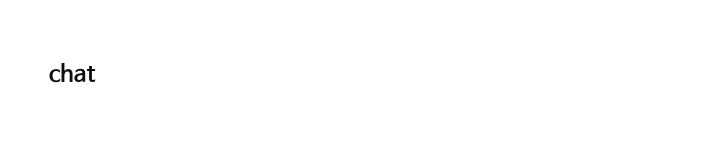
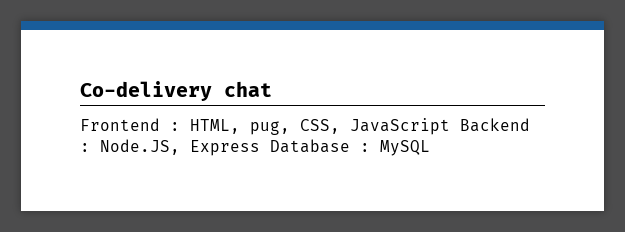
(49, 73) none -> [80,81,212,101] Co-delivery
(96, 73) none -> [80,118,530,135] [80,139,430,156] // Frontend : HTML, pug, CSS, JavaScript Backend : Node.JS, Express Database : MySQL

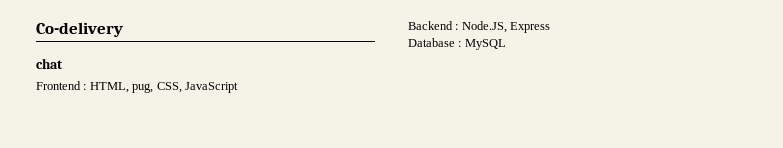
(212, 91) none -> (123, 29) //
(450, 126) none -> (238, 87) //
(260, 148) none -> (551, 27) //

